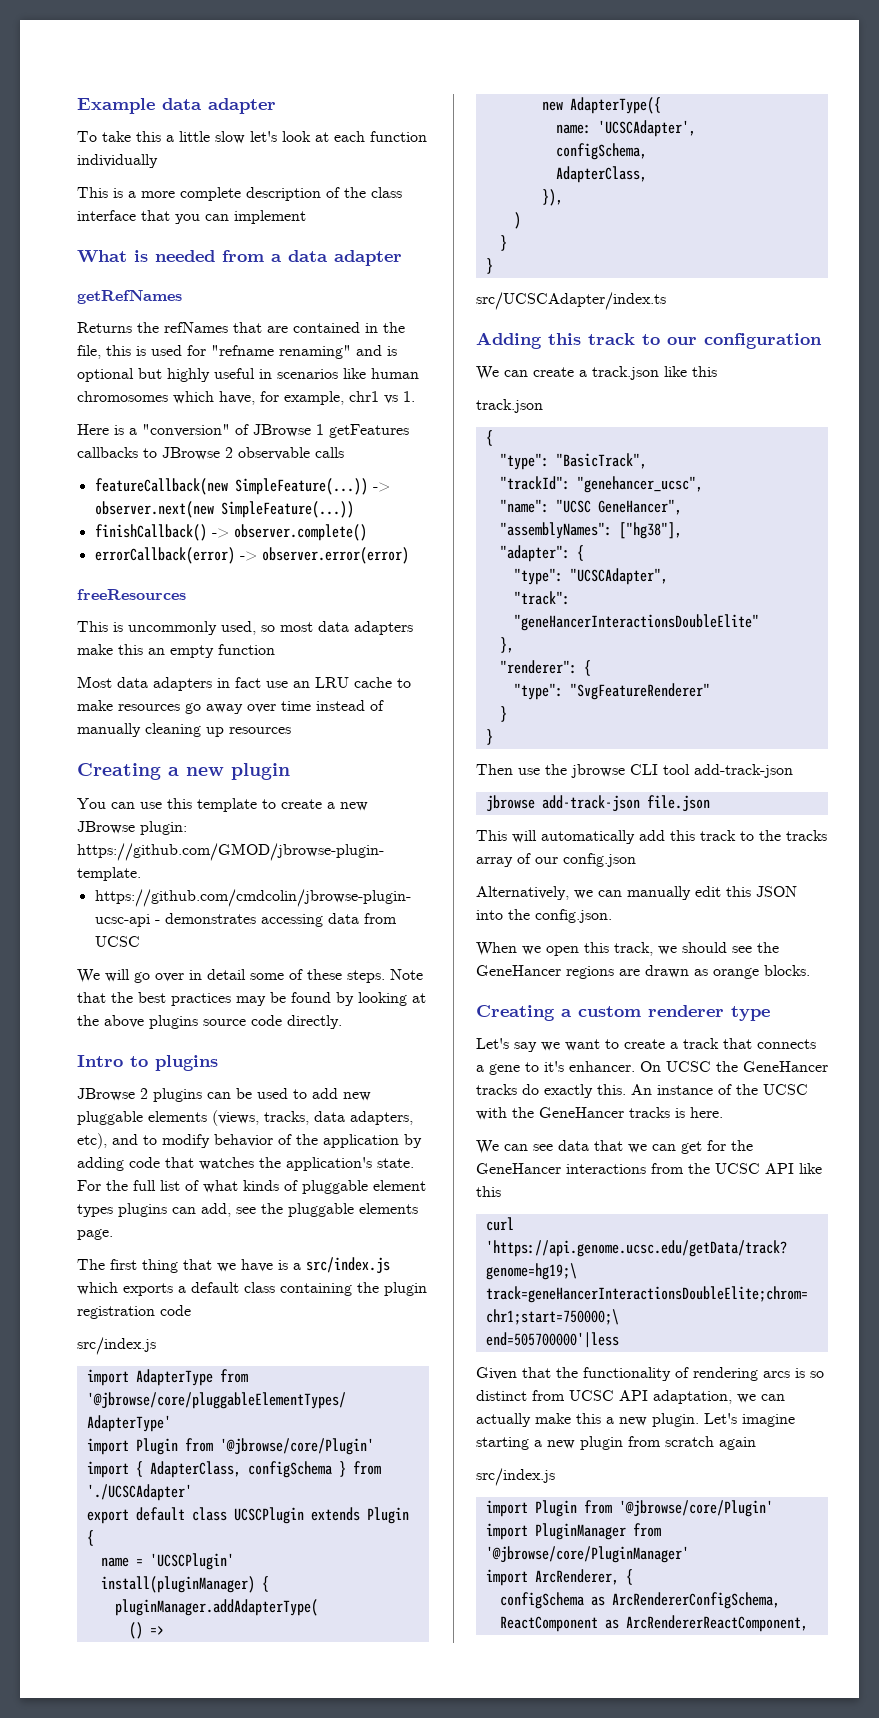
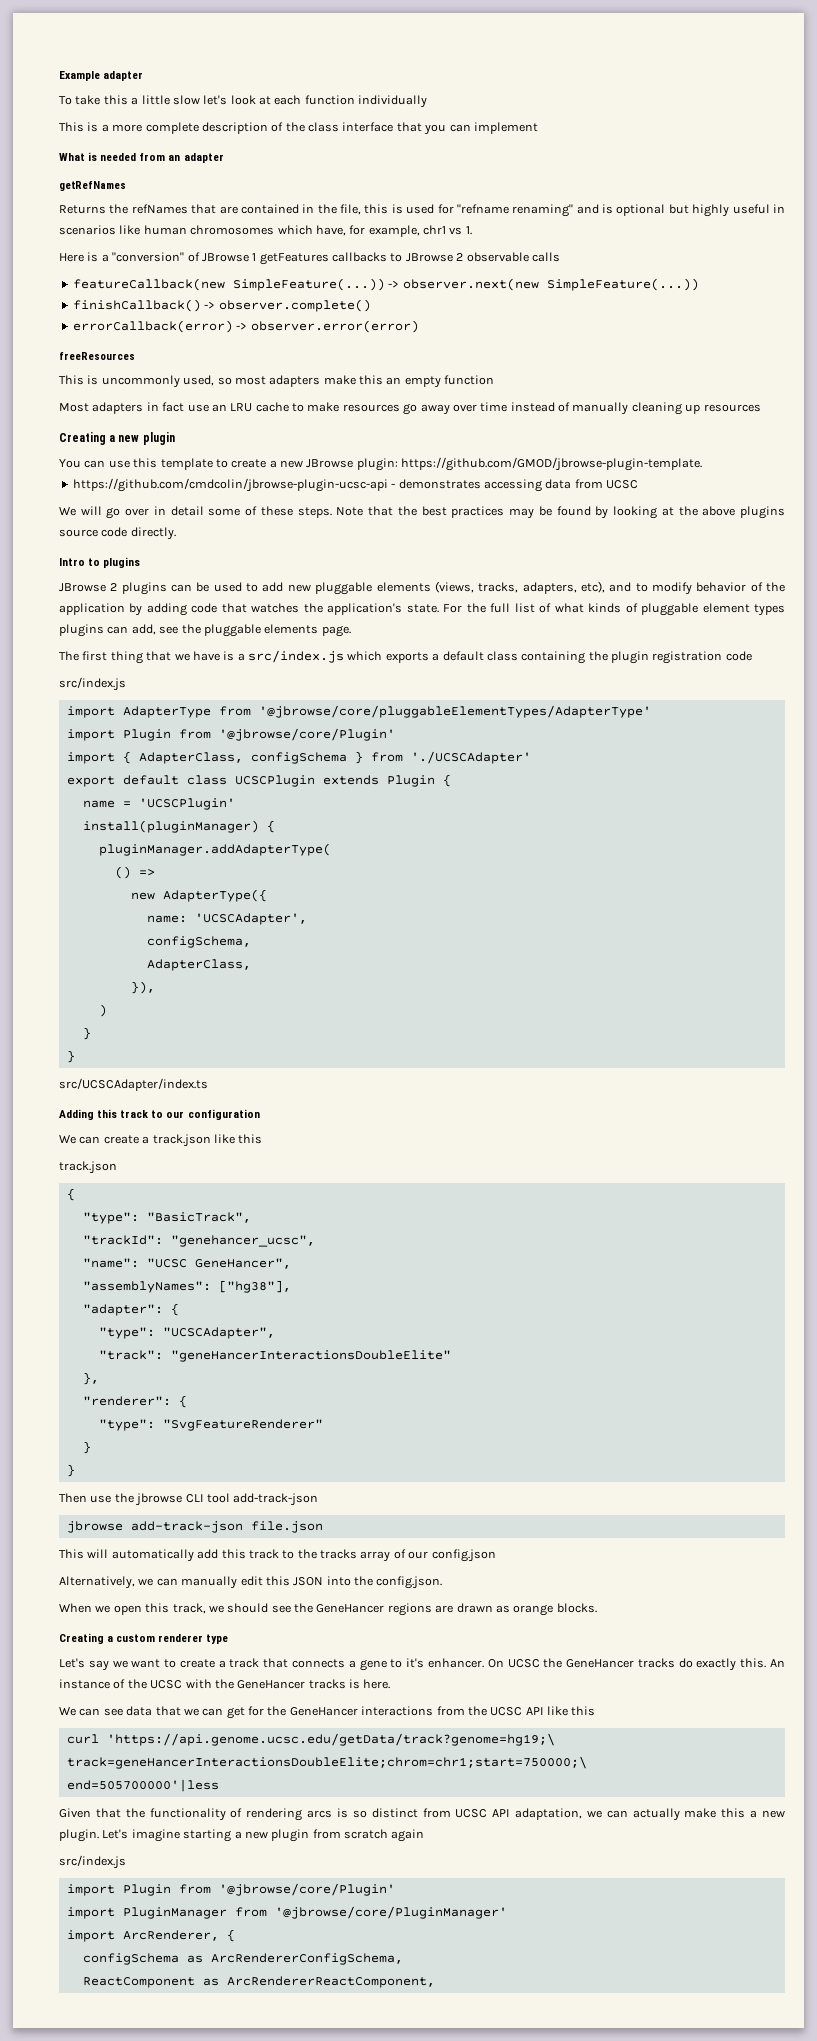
[162,98,202,110] data -> (100, 76) none
[271,250,328,262] a data -> [168,155,181,161] an
[318,621,349,632] data -> (266, 380) none
[117,677,148,688] data -> (89, 407) none
[314,1111,345,1122] data -> (519, 587) none

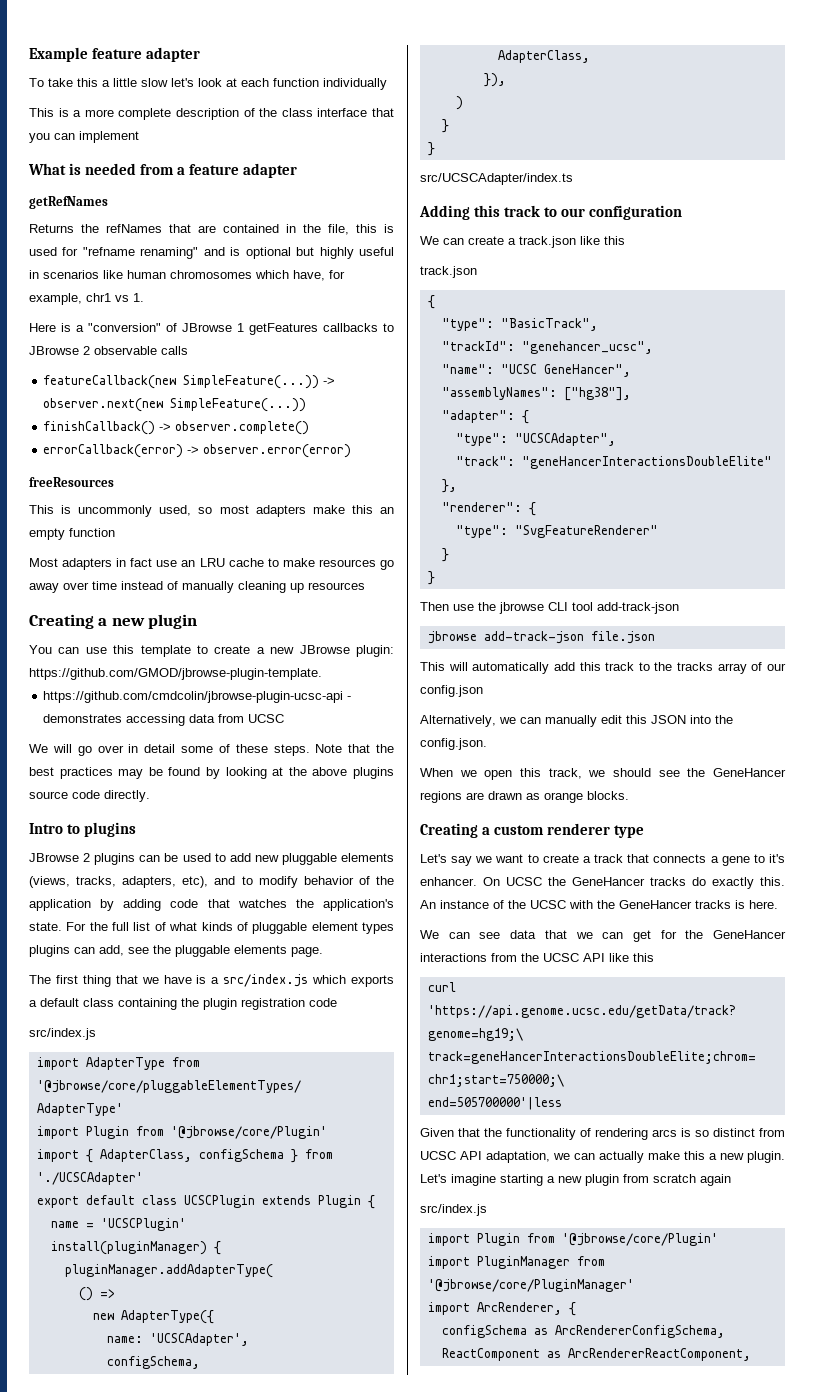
(100, 76) none -> [92,48,143,59] feature
[168,155,181,161] an -> [177,164,240,175] a feature

